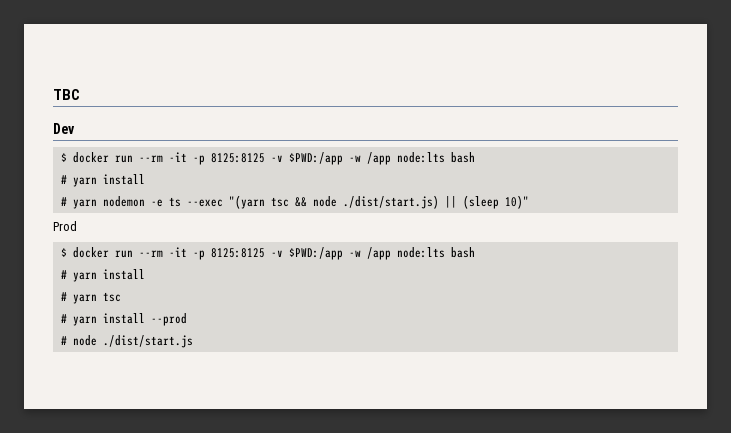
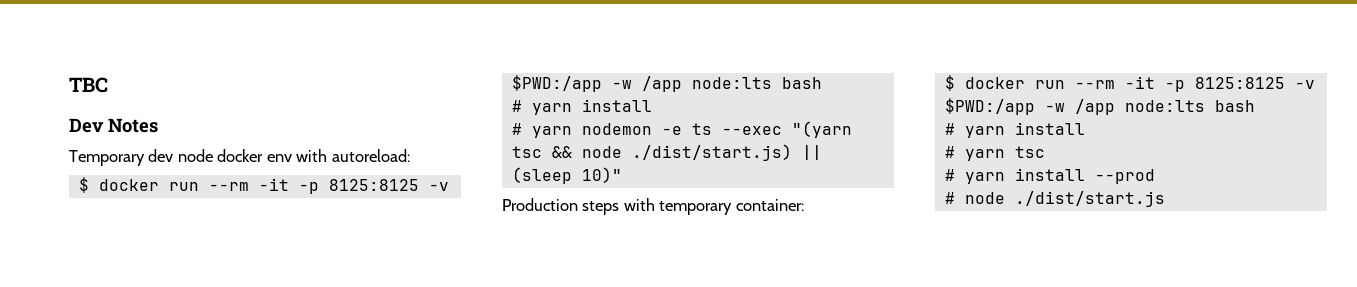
(75, 128) none -> [108,118,158,133] [69,149,410,166] Notes // Temporary dev node docker env with autoreload:
[53,221,77,231] Prod -> [502,198,804,215] Production steps with temporary container:

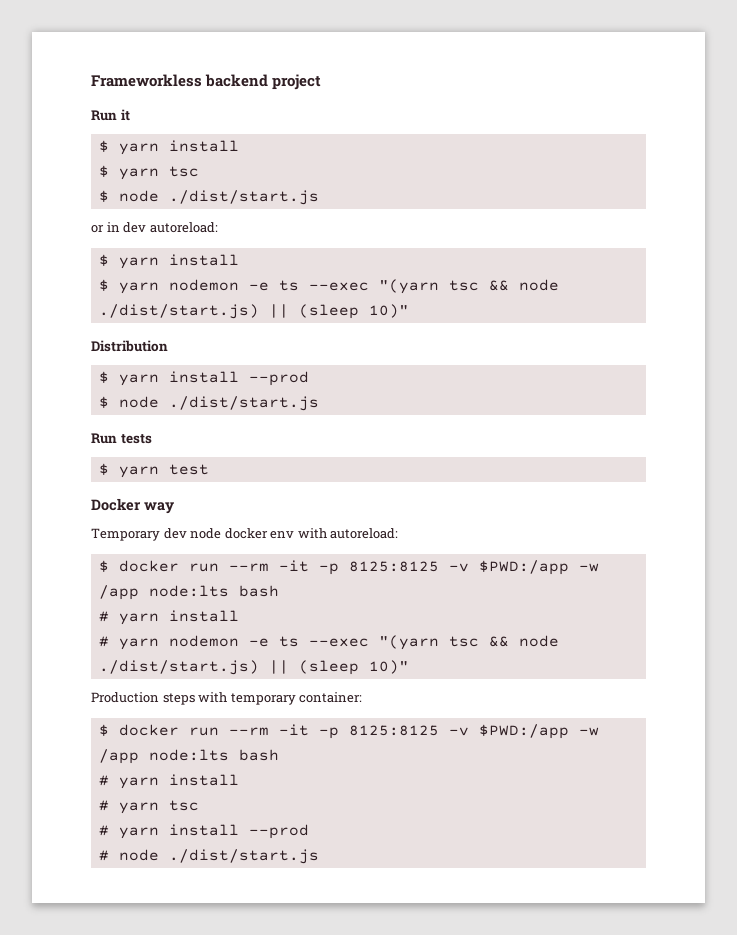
[69,77,108,93] [69,118,158,133] TBC // Dev Notes -> [91,74,322,90] [91,109,130,121] [98,140,239,155] [98,165,199,180] [98,190,319,205] [91,222,218,233] [98,254,239,269] [98,279,559,294] [98,304,409,319] [91,340,168,352] [98,371,309,386] [98,396,319,411] [91,433,152,444] [98,463,209,478] [91,498,174,514] Frameworkless backend project // Run it // $ yarn install // $ yarn tsc // $ node ./dist/start.js // or in dev autoreload: // $ yarn install // $ yarn nodemon -e ts --exec "(yarn tsc && node ./dist/start.js) || (sleep 10)" // Distribution // $ yarn install --prod // $ node ./dist/start.js // Run tests // $ yarn test // Docker way

